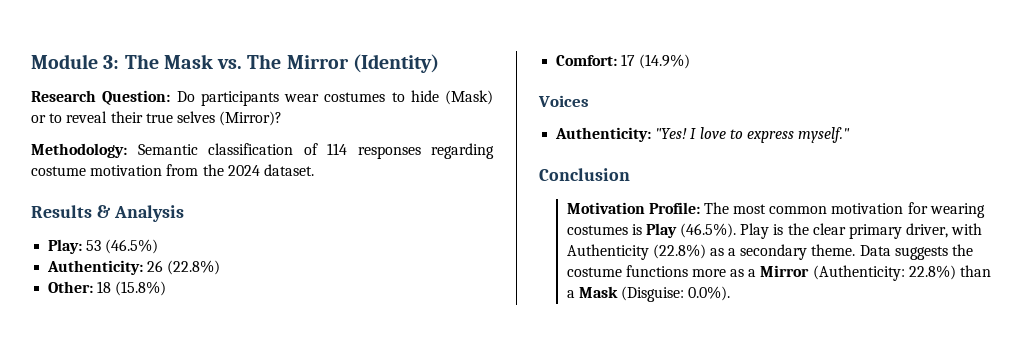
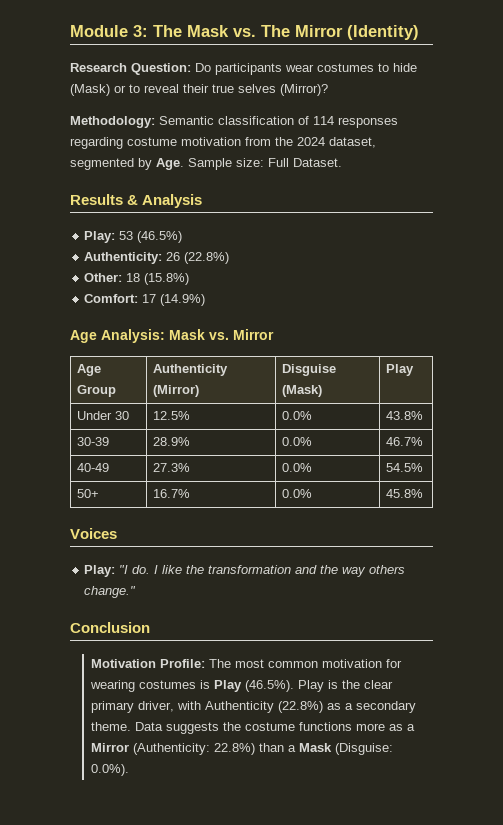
[263,164,314,176] dataset. -> [329,137,376,148] [70,158,342,170] dataset, segmented by Age. Sample size: Full Dataset.
[538,95,589,107] [555,127,851,143] Voices // Authenticity: "Yes! I love to express myself." -> [70,329,274,343] [77,364,102,376] [77,385,117,397] [153,364,229,376] [153,385,200,397] [282,364,337,376] [282,385,323,397] [386,364,415,376] [77,411,130,420] [153,411,191,420] [282,411,313,420] [386,411,424,420] [77,437,110,446] [153,437,191,446] [282,437,313,446] [386,437,424,446] [77,463,110,472] [153,463,191,472] [282,463,313,472] [386,463,424,472] [77,489,100,498] [153,489,191,498] [282,489,313,498] [386,489,424,498] [70,528,117,539] [84,565,406,577] [84,586,137,598] Age Analysis: Mask vs. Mirror // Age Group | Authenticity (Mirror) | Disguise (Mask) | Play // Under 30 | 12.5% | 0.0% | 43.8% // 30-39 | 28.9% | 0.0% | 46.7% // 40-49 | 27.3% | 0.0% | 54.5% // 50+ | 16.7% | 0.0% | 45.8% // Voices // Play: "I do. I like the transformation and the way others change."

